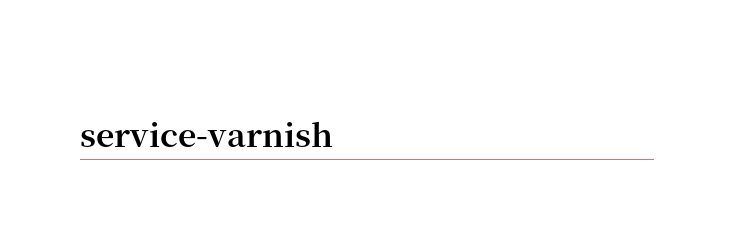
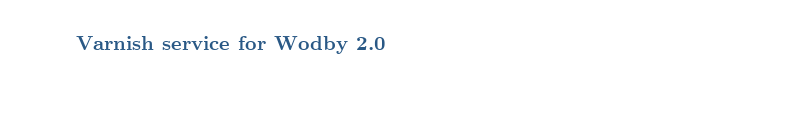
[80,121,333,147] service-varnish -> [76,36,386,54] Varnish service for Wodby 2.0

